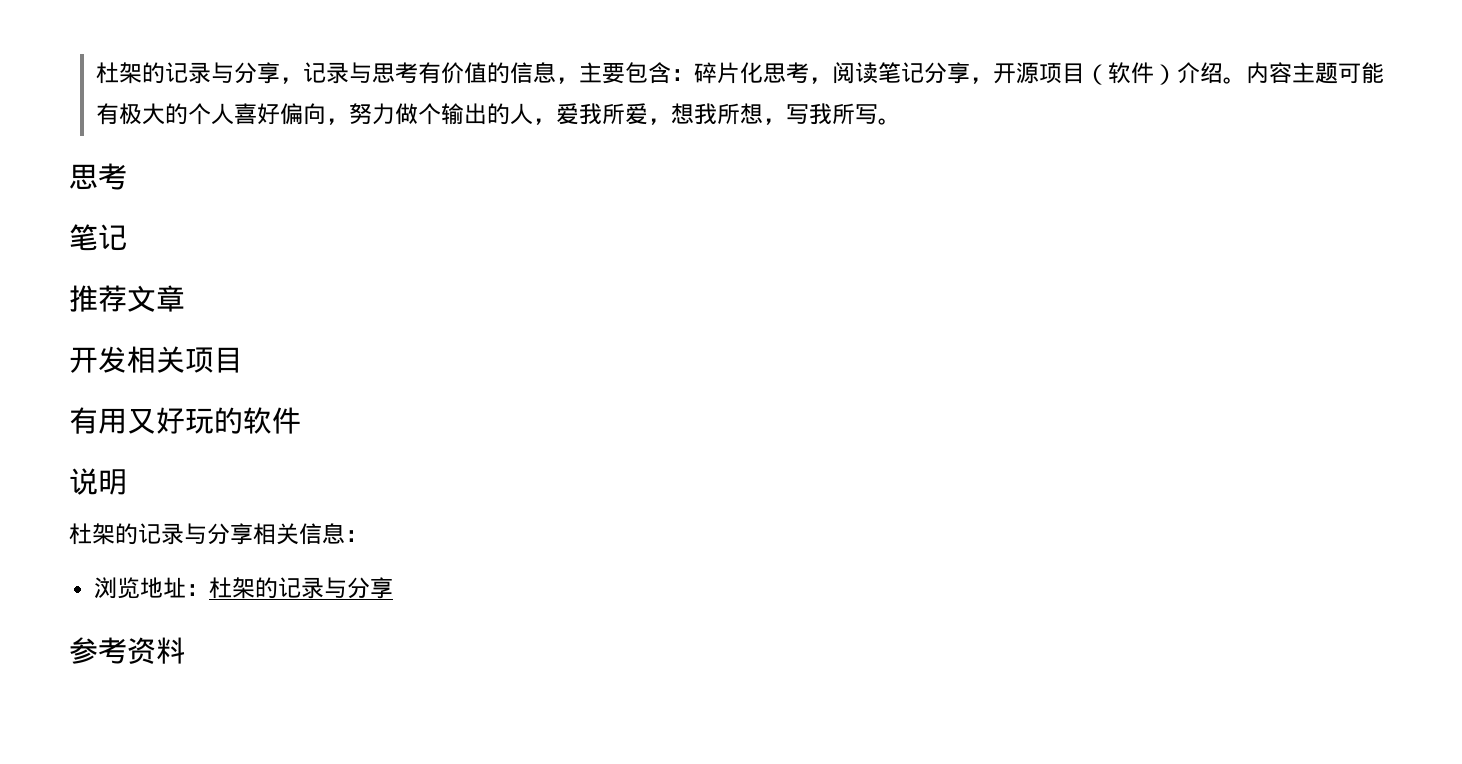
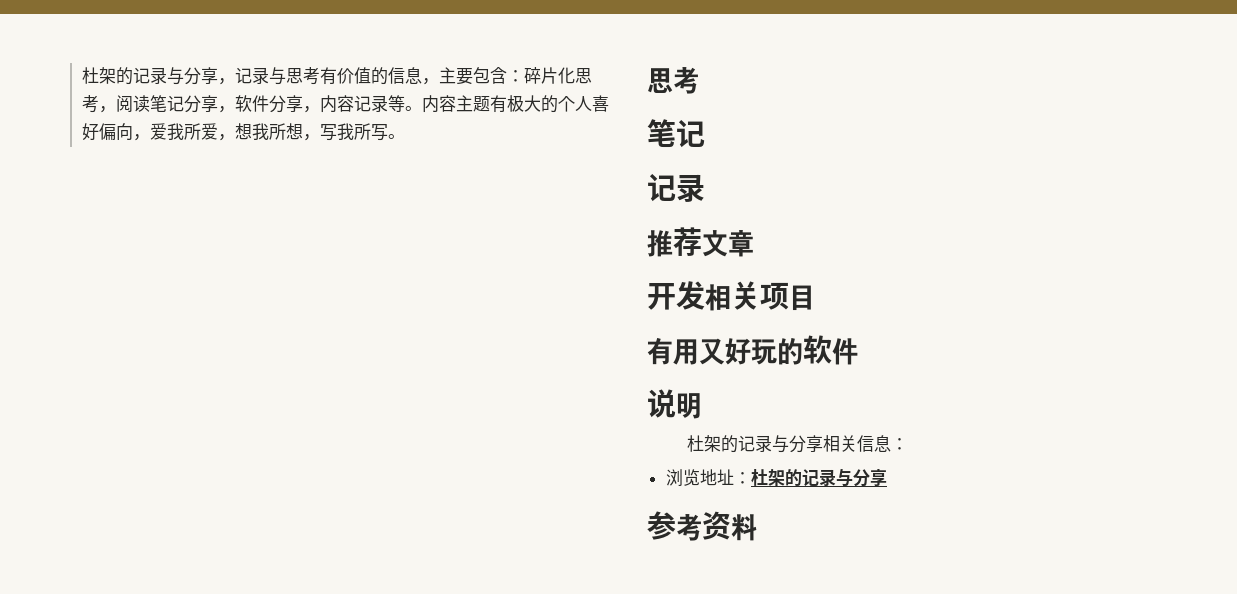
[993,62,1224,85] 开源项目（软件）介绍 -> [234,95,405,113] 软件分享，内容记录等
[1338,62,1385,84] 可能 -> (490, 104) none
[349,103,557,125] 努力做个输出的人， -> (150, 137) none
(127, 237) none -> [647,173,705,202] // 记录

